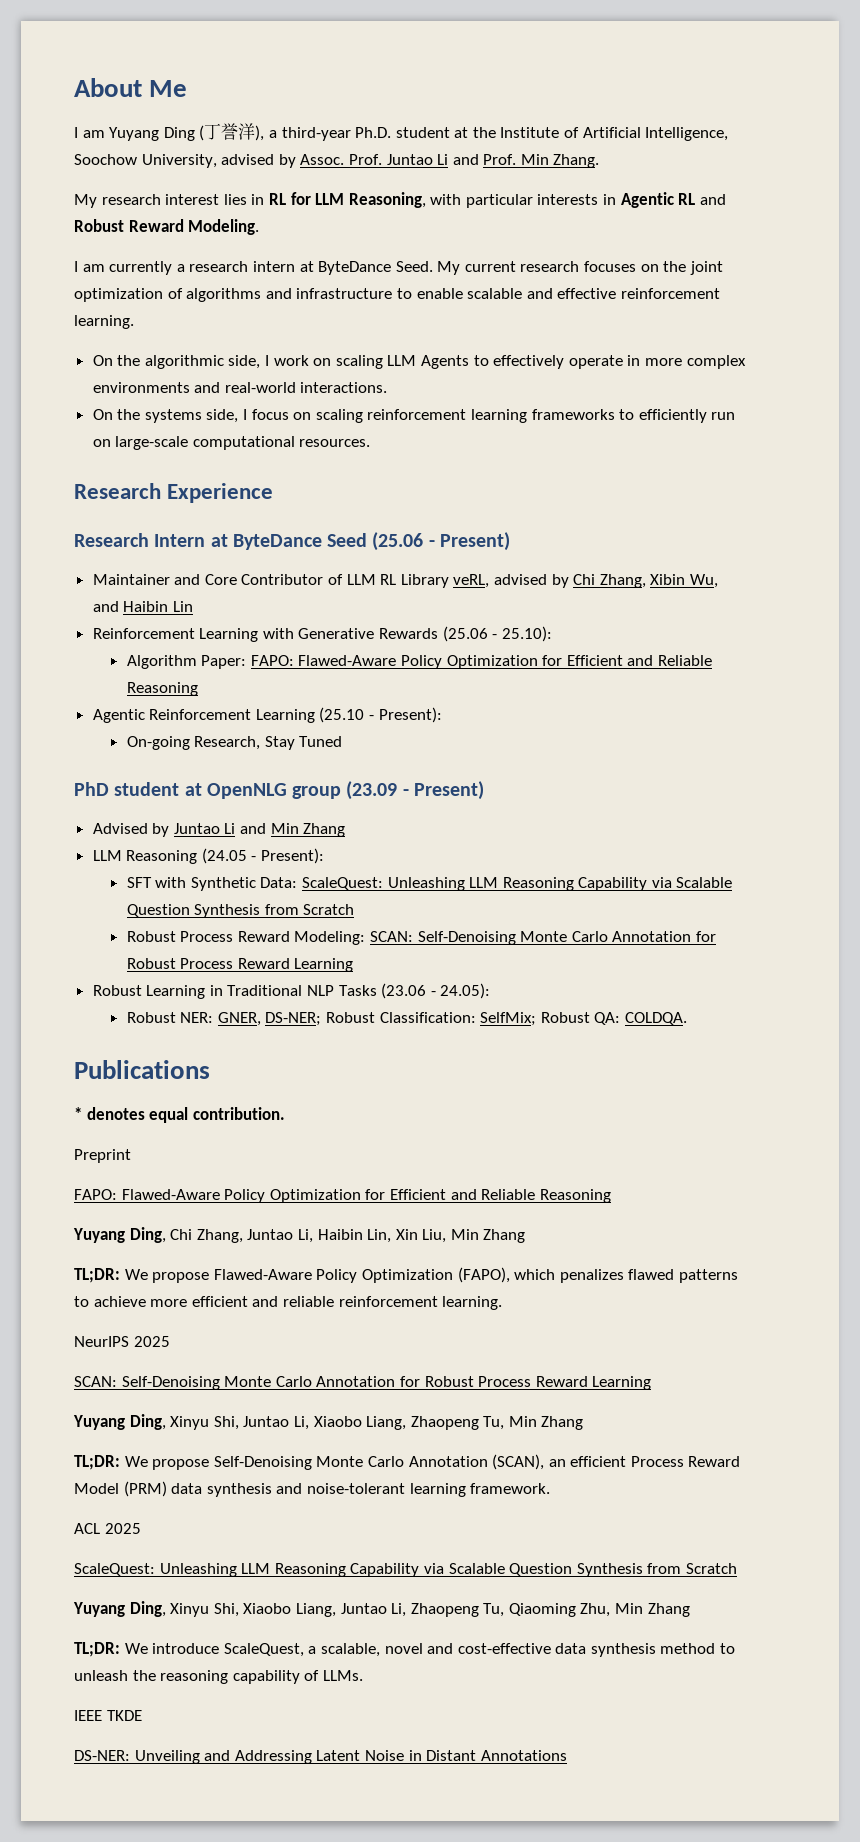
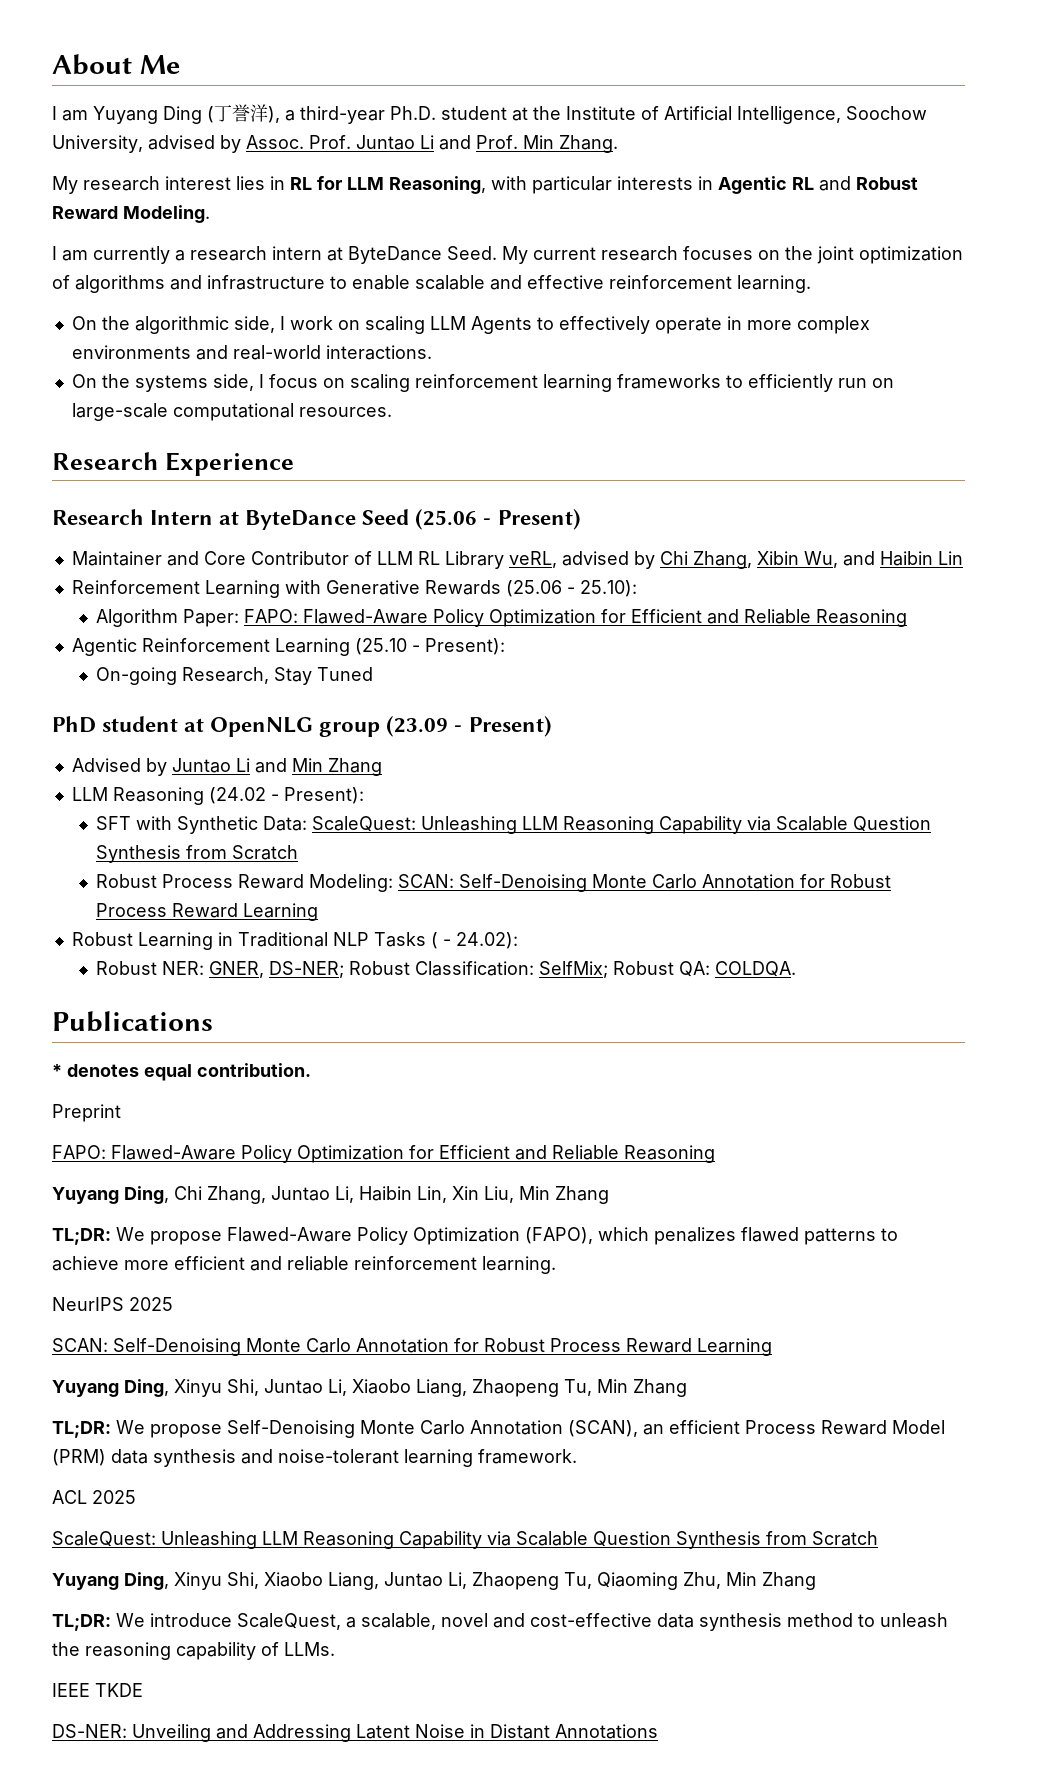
[201,848,247,864] (24.05 -> [208,787,266,804] (24.02
[381,983,491,999] (23.06 - 24.05): -> [430,932,518,949] ( - 24.02):

